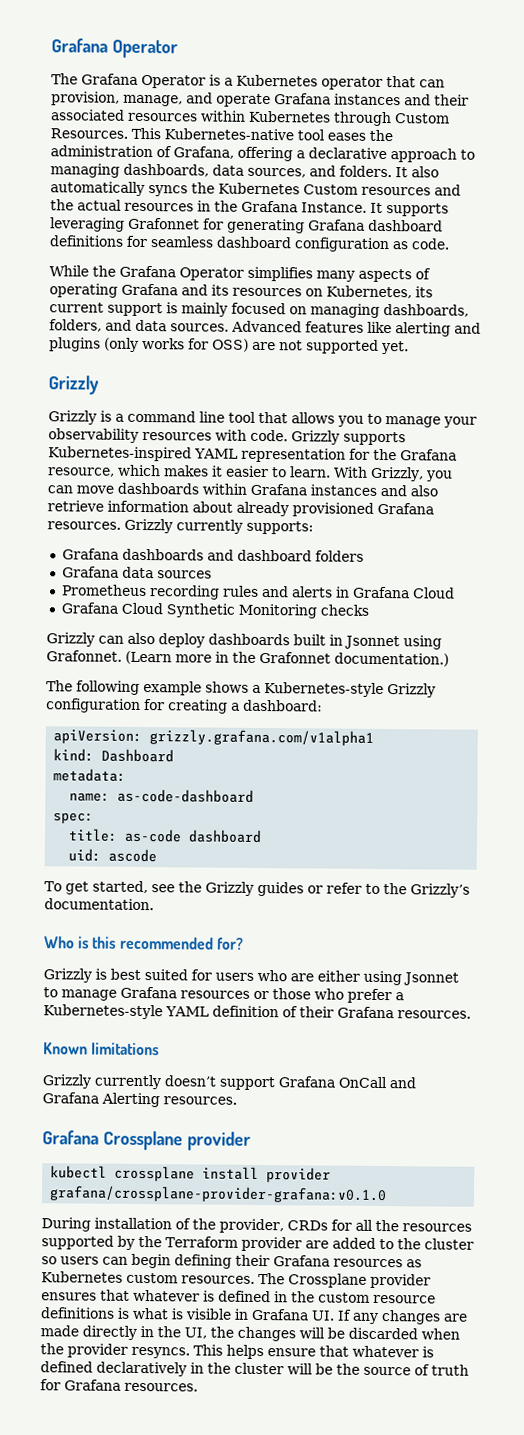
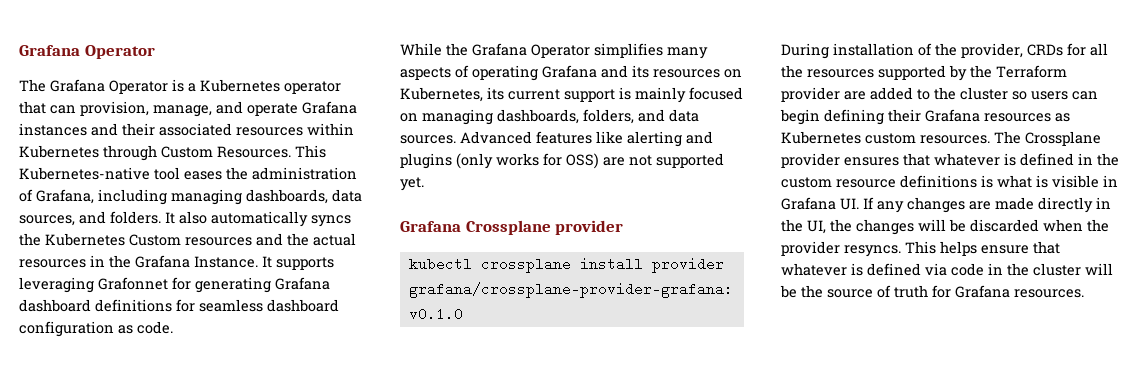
[237,146,475,163] offering a declarative approach to -> [98,189,167,205] including
[48,375,99,395] [48,410,477,428] [48,428,406,446] [48,446,457,463] [48,464,453,482] [47,482,438,497] [47,500,434,517] [47,518,314,535] [61,548,364,562] [61,566,212,579] [61,584,455,600] [60,602,369,619] [46,632,442,650] [46,650,449,667] [46,680,436,698] [46,698,323,714] [53,729,375,746] [53,748,175,763] [53,768,127,782] [69,788,255,803] [53,812,95,824] [68,828,263,844] [68,848,158,863] [44,880,470,898] [44,898,154,911] [44,936,244,950] [43,968,459,986] [43,986,404,1004] [43,1004,471,1020] [43,1042,160,1056] [42,1074,416,1091] [42,1092,237,1108] // Grizzly // Grizzly is a command line tool that allows you to manage your observability resources with code. Grizzly supports Kubernetes-inspired YAML representation for the Grafana resource, which makes it easier to learn. With Grizzly, you can move dashboards within Grafana instances and also retrieve information about already provisioned Grafana resources. Grizzly currently supports: // Grafana dashboards and dashboard folders // Grafana data sources // Prometheus recording rules and alerts in Grafana Cloud // Grafana Cloud Synthetic Monitoring checks // Grizzly can also deploy dashboards built in Jsonnet using Grafonnet. (Learn more in the Grafonnet documentation.) // The following example shows a Kubernetes-style Grizzly configuration for creating a dashboard: // apiVersion: grizzly.grafana.com/v1alpha1 // kind: Dashboard // metadata: // name: as-code-dashboard // spec: // title: as-code dashboard // uid: ascode // To get started, see the Grizzly guides or refer to the Grizzly’s documentation. // Who is this recommended for? // Grizzly is best suited for users who are either using Jsonnet to manage Grafana resources or those who prefer a Kubernetes-style YAML definition of their Grafana resources. // Known limitations // Grizzly currently doesn’t support Grafana OnCall and Grafana Alerting resources. -> (424, 184) none
[96,1361,187,1377] declaratively -> [925,263,984,276] via code

